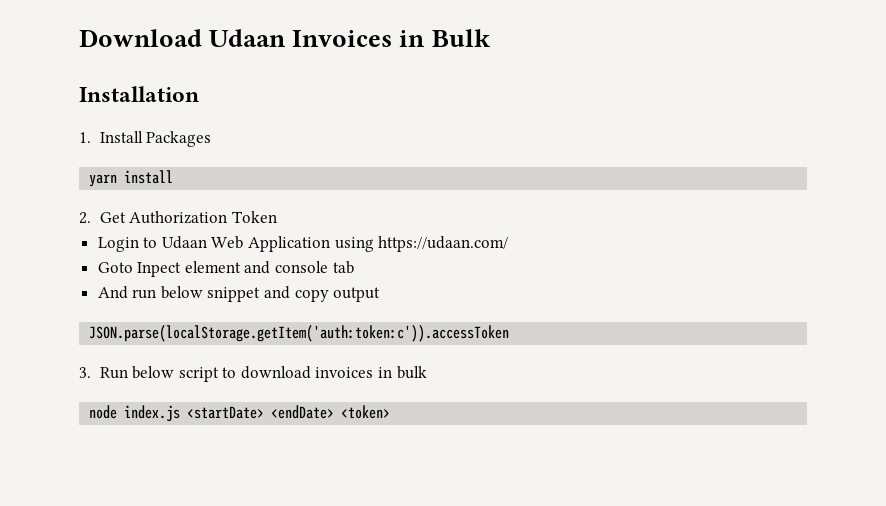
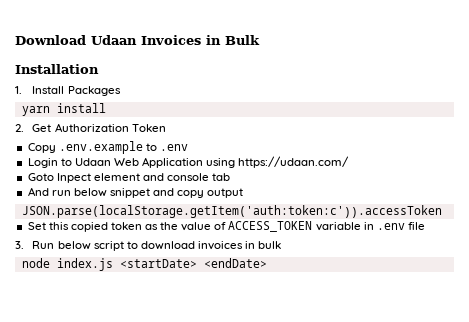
(277, 217) none -> [27,141,188,154] // Copy .env.example to .env
(510, 333) none -> [27,221,425,232] // Set this copied token as the value of ACCESS_TOKEN variable in .env file
[341,405,391,419] <token> -> (267, 263) none

